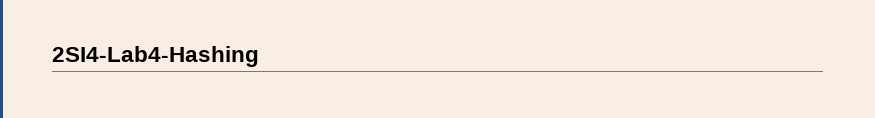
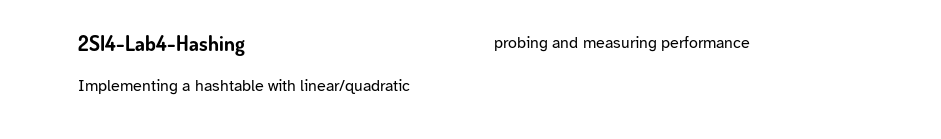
(259, 56) none -> [78,79,411,95] [494,36,750,52] // Implementing a hashtable with linear/quadratic probing and measuring performance

